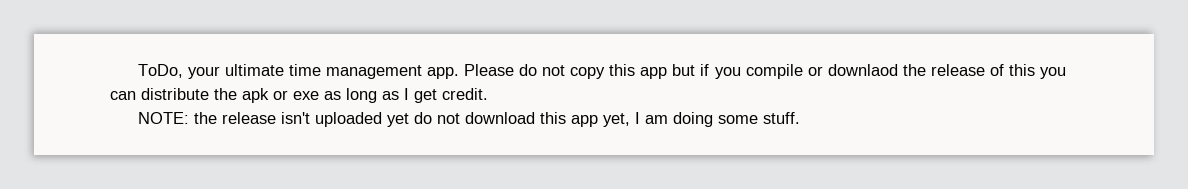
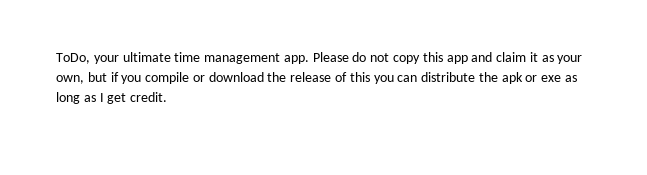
(668, 73) none -> [471,52,583,64] [56,75,84,84] and claim it as your own,
[827,64,898,76] downlaod -> [208,72,264,82] download
[137,112,800,127] // NOTE: the release isn't uploaded yet do not download this app yet, I am doing some stuff. -> (168, 97) none

